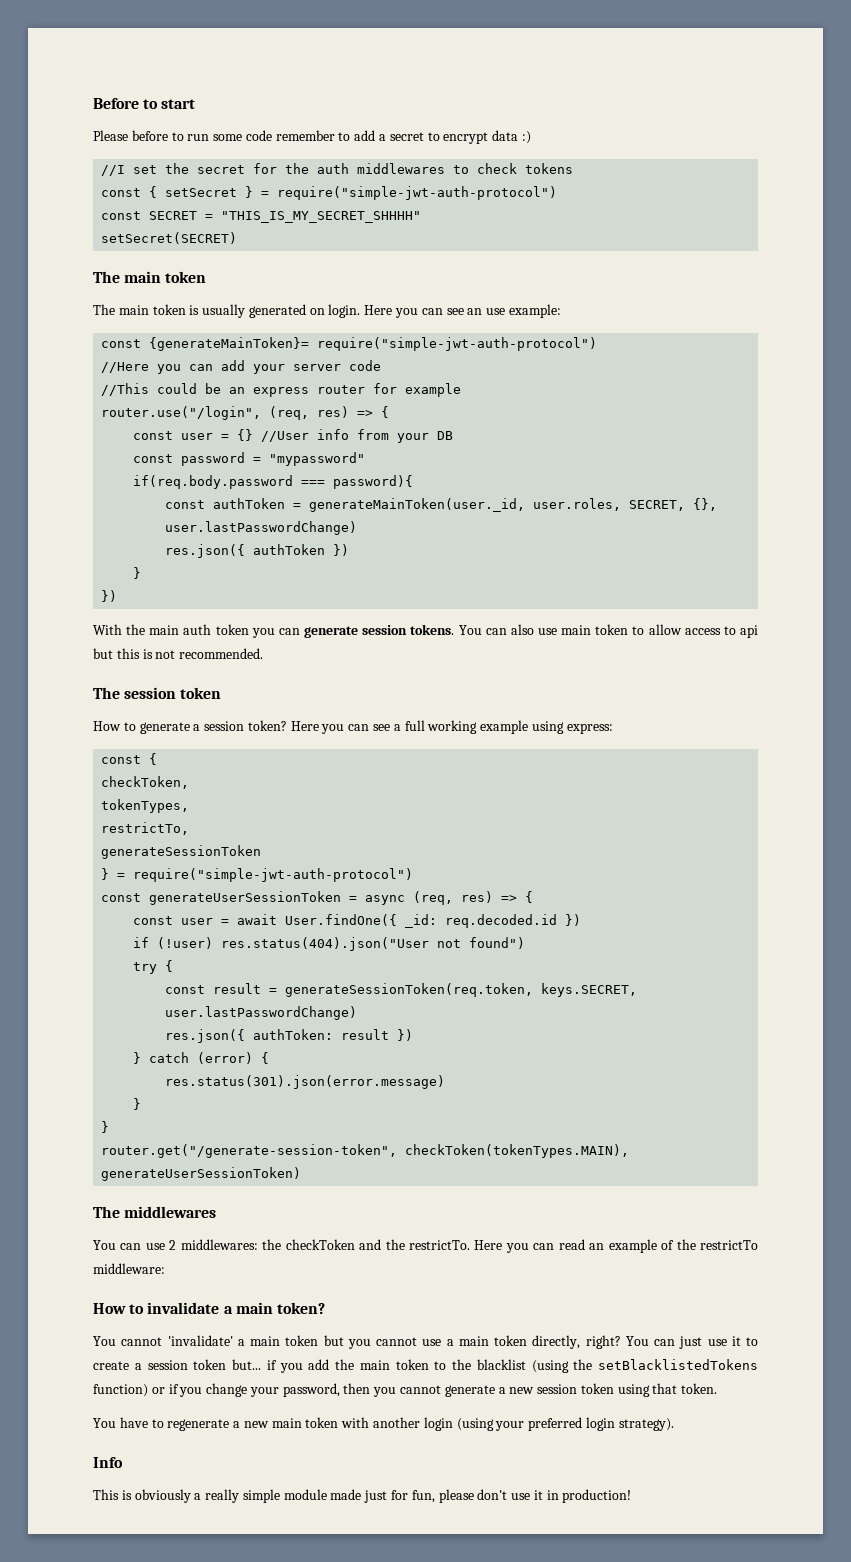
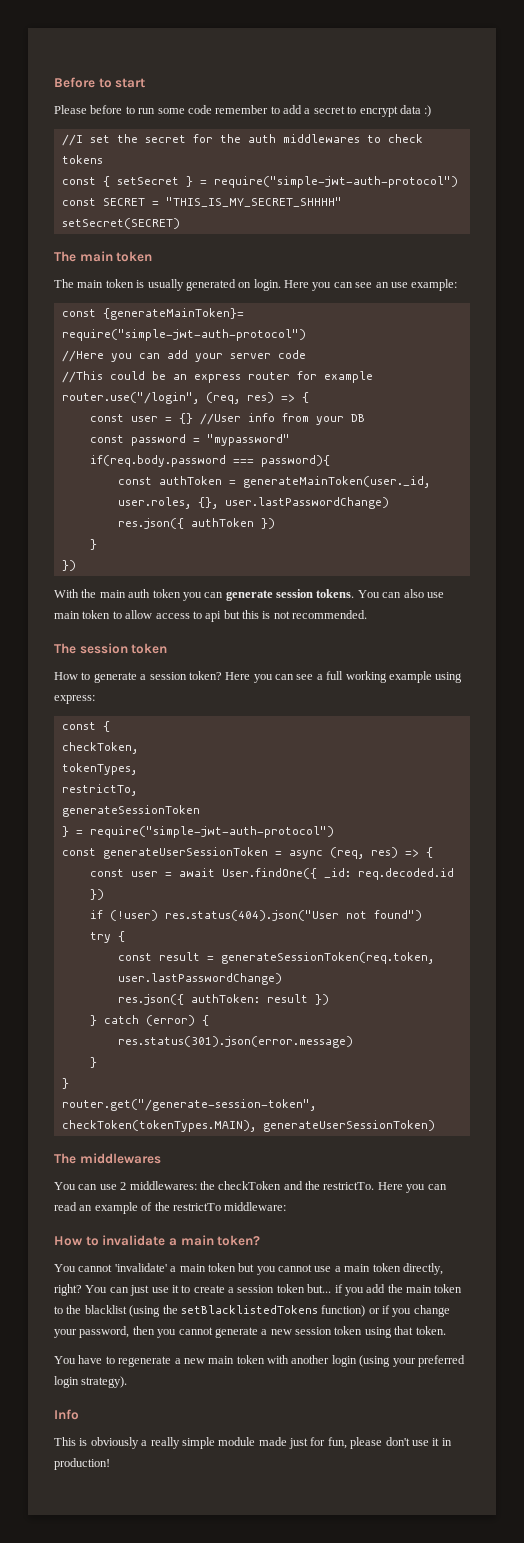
[629,500,686,511] SECRET, -> (191, 503) none
[541,983,638,997] keys.SECRET, -> (434, 958) none

